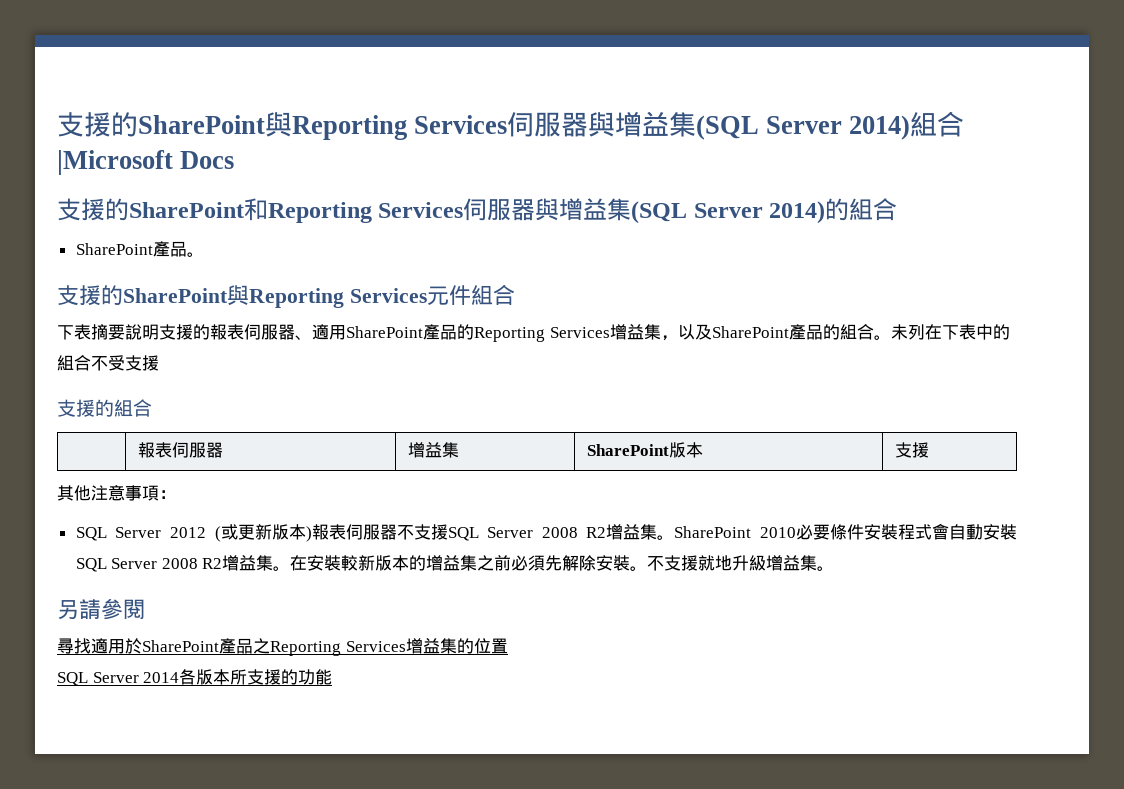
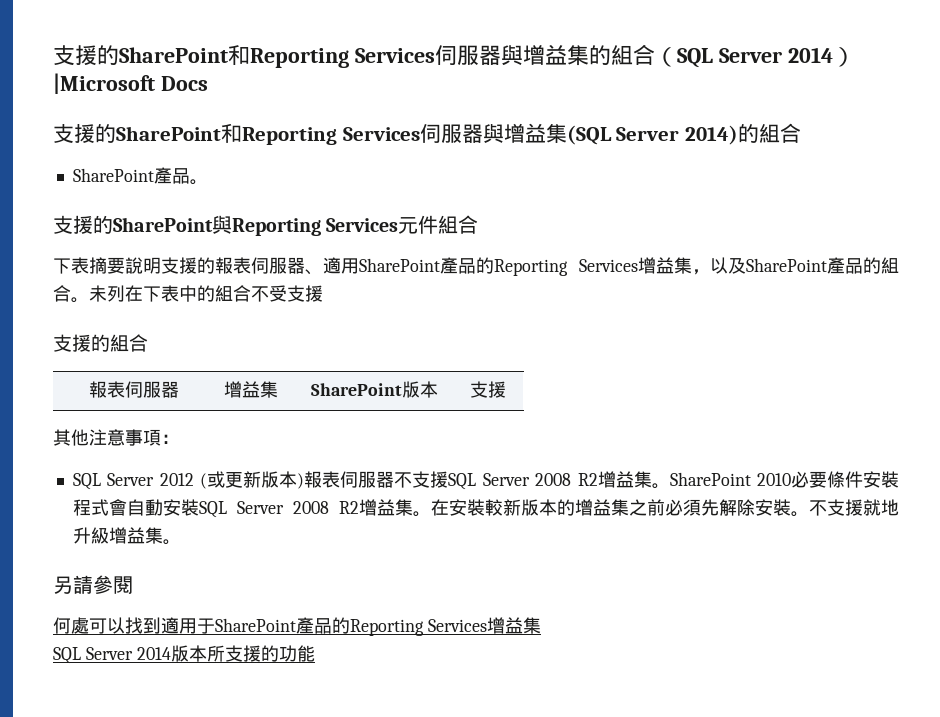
[57,111,965,140] 支援的SharePoint與Reporting Services伺服器與增益集(SQL Server 2014)組合 -> [53,44,855,68] 支援的SharePoint和Reporting Services伺服器與增益集的組合（SQL Server 2014）
[57,638,508,656] [57,669,197,686] 尋找適用於SharePoint產品之Reporting Services增益集的位置 // SQL Server 2014各 -> [53,617,541,636] [53,647,171,664] 何處可以找到適用于SharePoint產品的Reporting Services增益集 // SQL Server 2014

